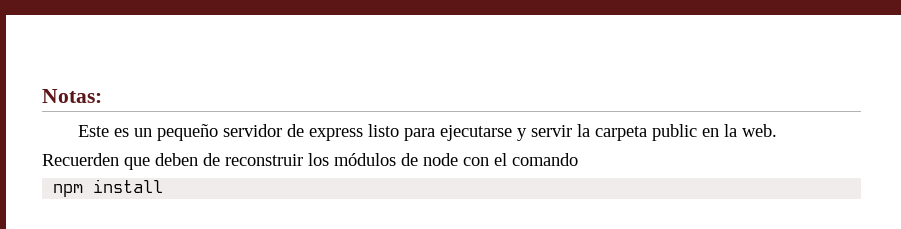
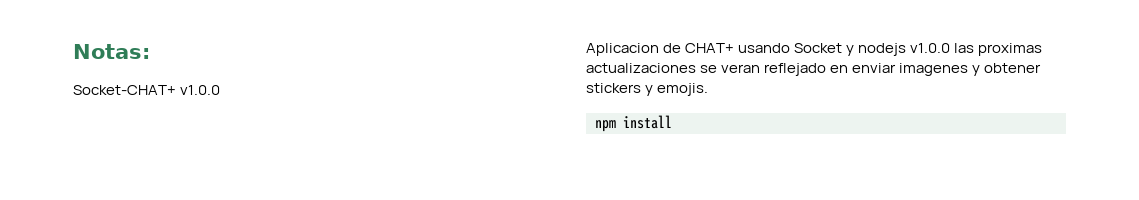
[77,124,777,141] [42,153,578,170] Este es un pequeño servidor de express listo para ejecutarse y servir la carpeta public en la web. // Recuerden que deben de reconstruir los módulos de node con el comando -> [73,85,221,95] [586,43,1043,56] [586,63,1042,76] [586,83,709,96] Socket-CHAT+ v1.0.0 // Aplicacion de CHAT+ usando Socket y nodejs v1.0.0 las proximas actualizaciones se veran reflejado en enviar imagenes y obtener stickers y emojis.

